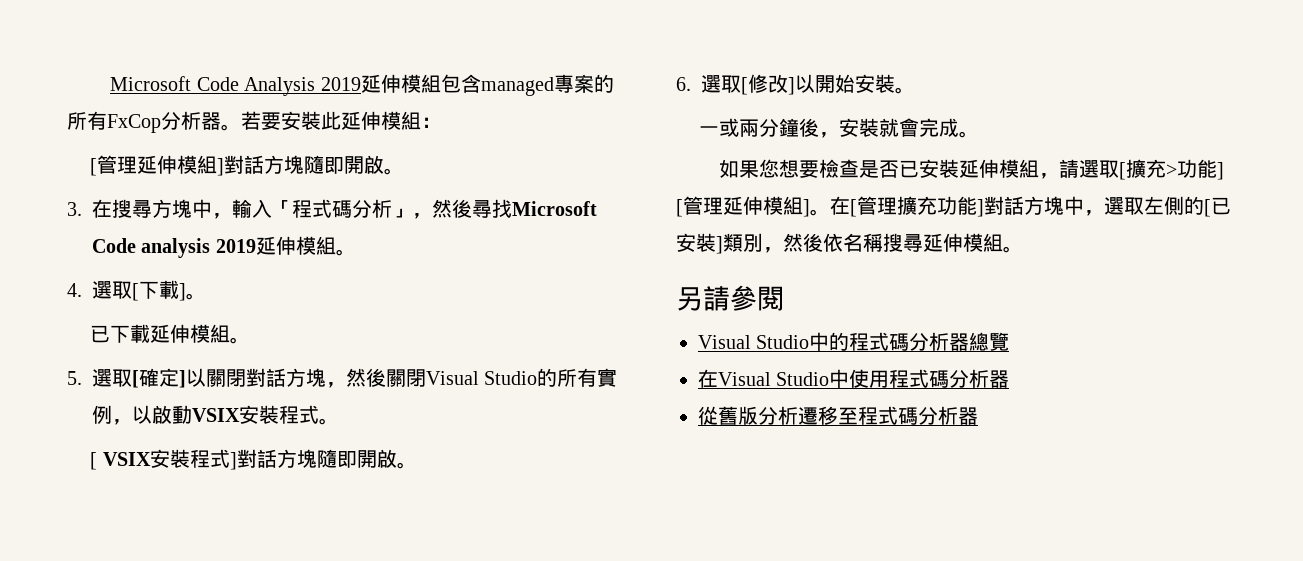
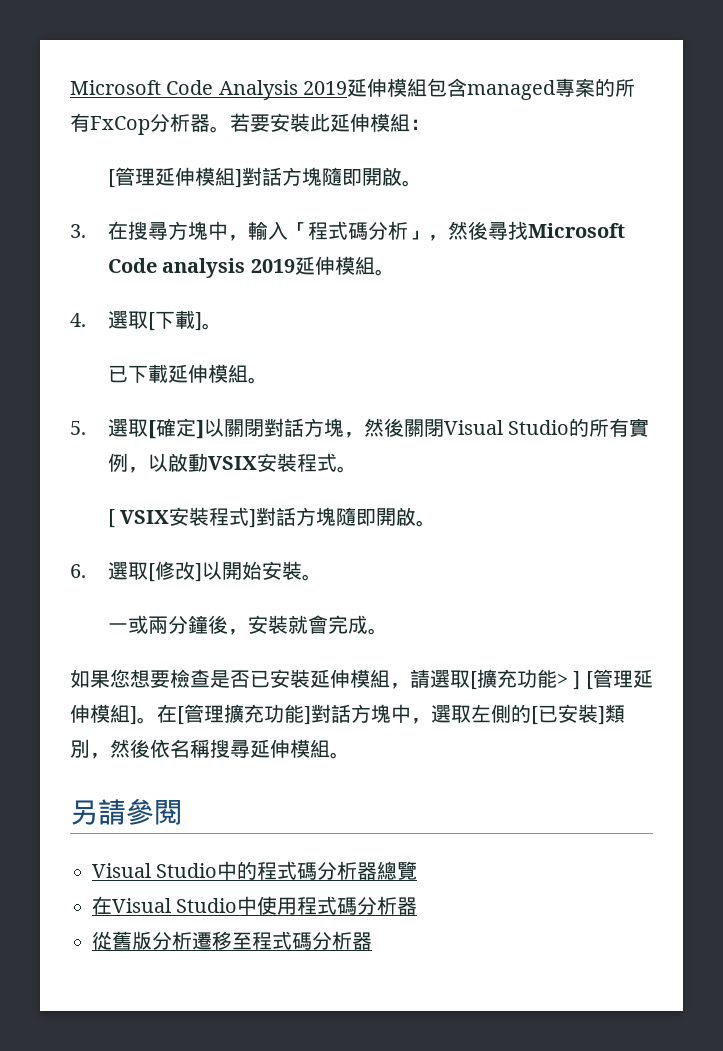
[1166,159,1218,178] >功能 -> [517,669,568,688] 功能>

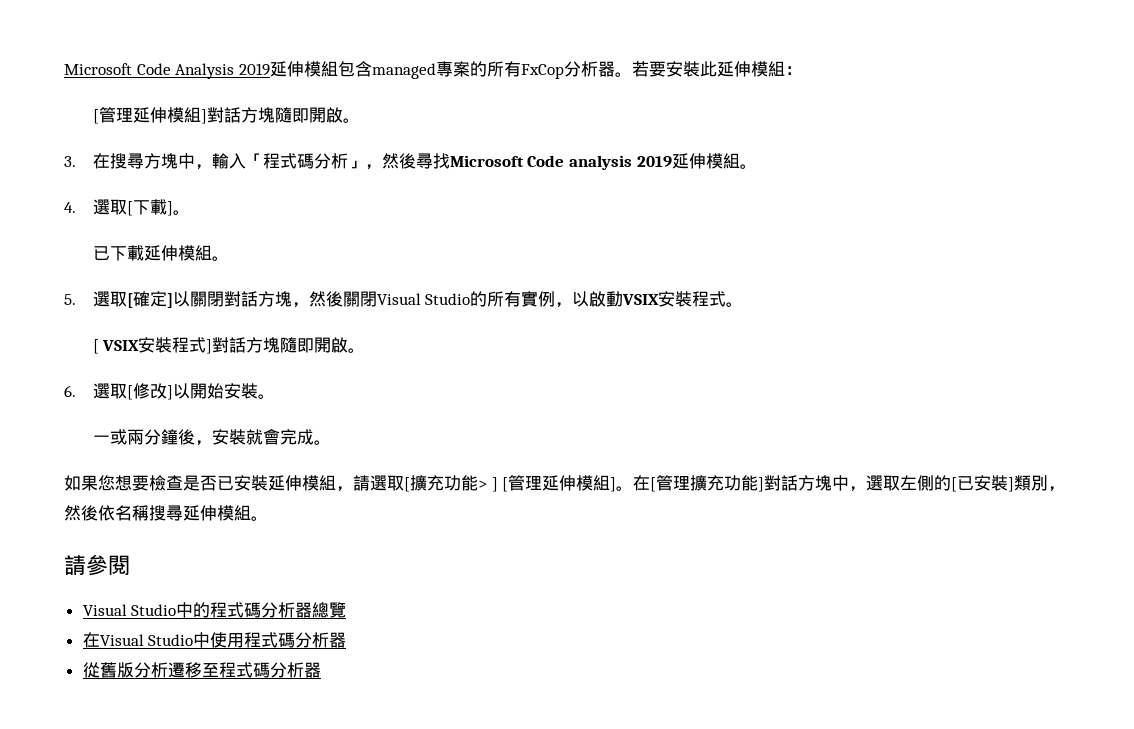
[70,800,98,825] 另 -> (268, 518) none

